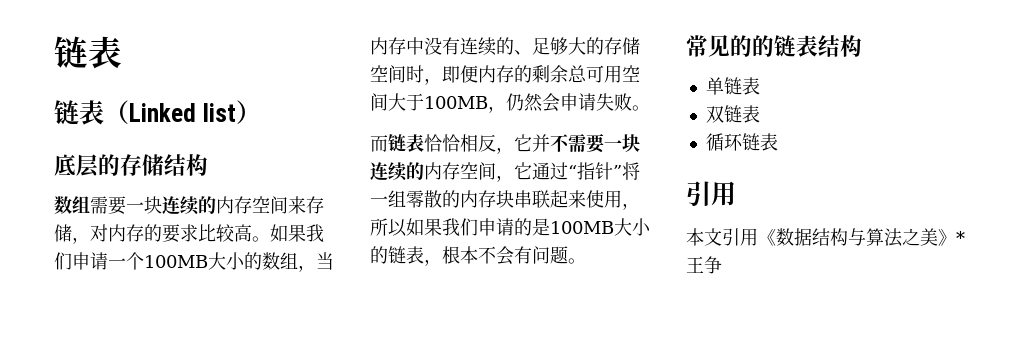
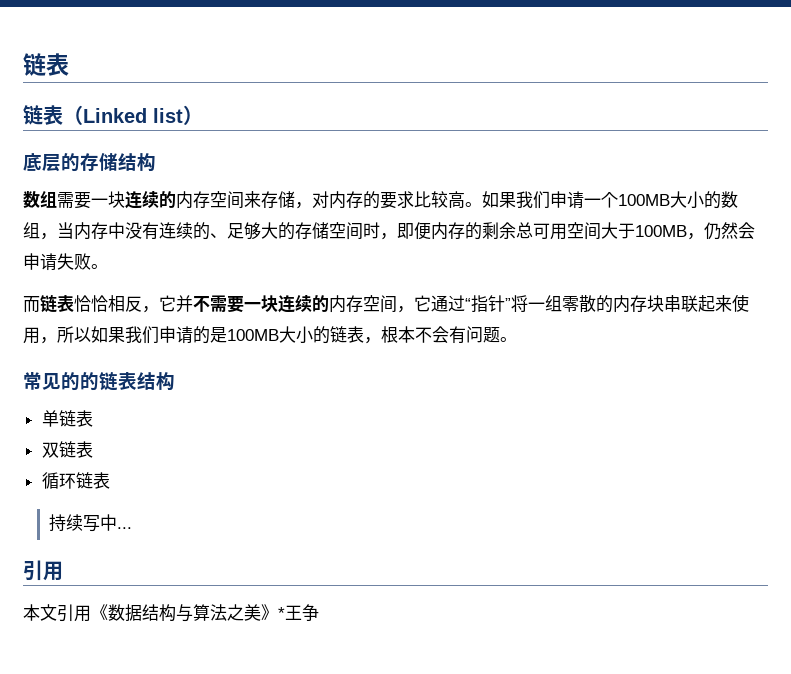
(778, 142) none -> [49,514,133,532] // 持续写中...

